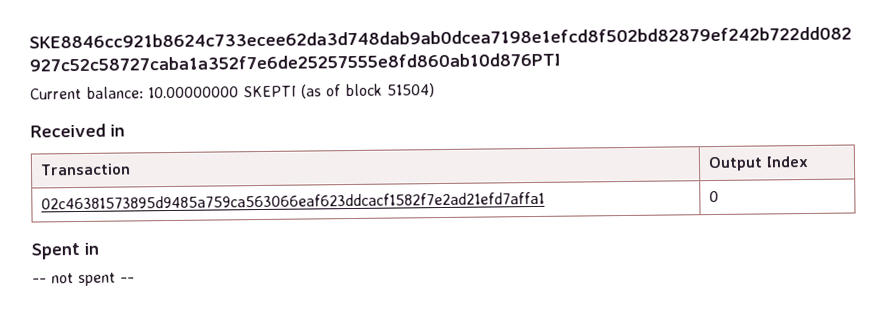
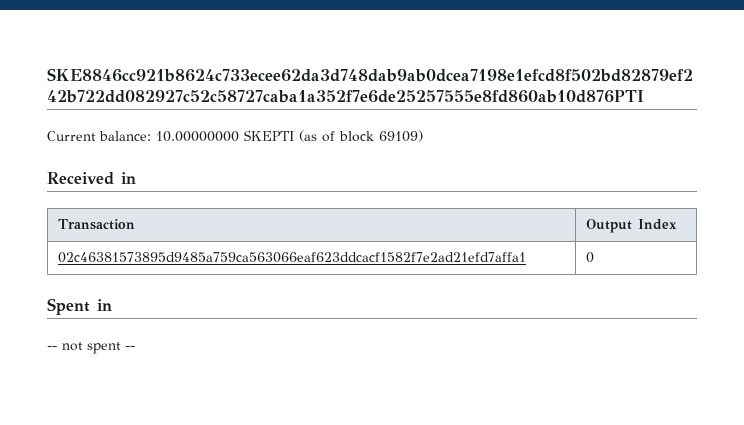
[387,83,435,98] 51504) -> [379,130,423,142] 69109)

